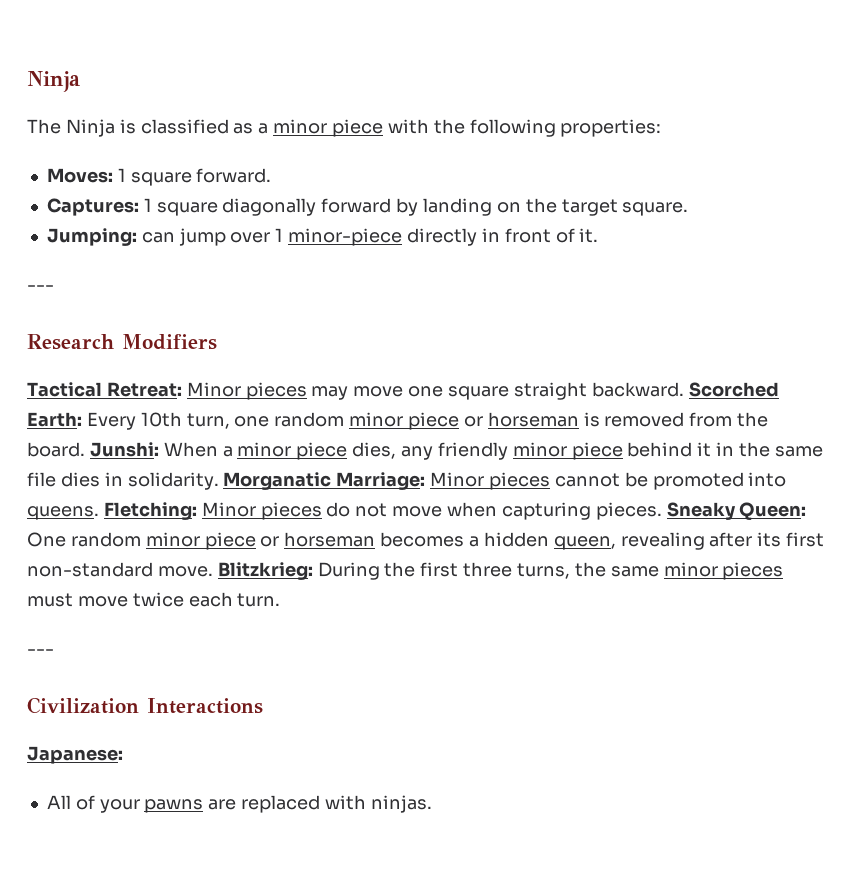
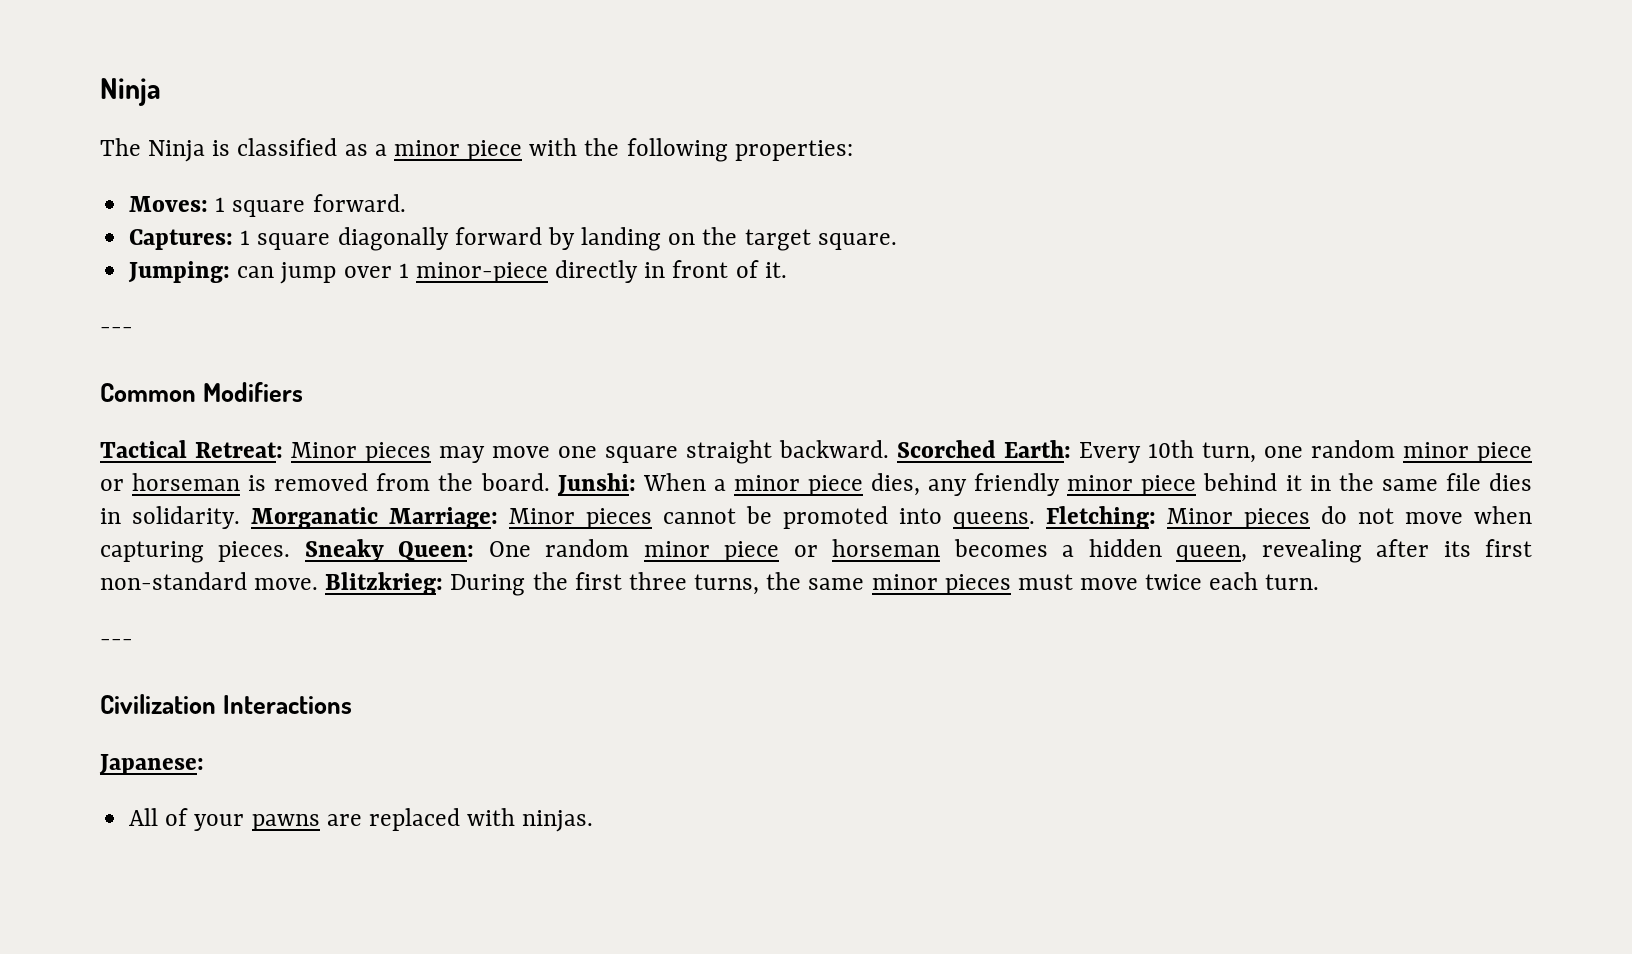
[27,334,114,350] Research -> [100,383,196,402] Common

